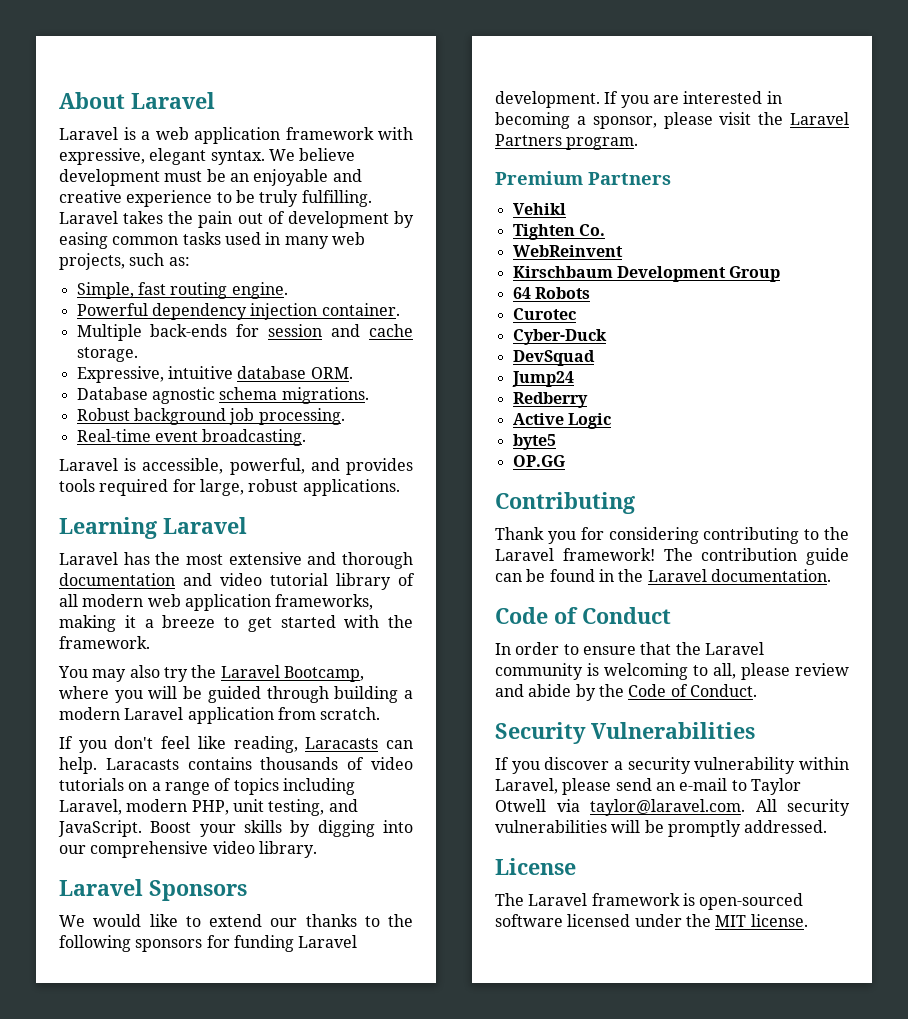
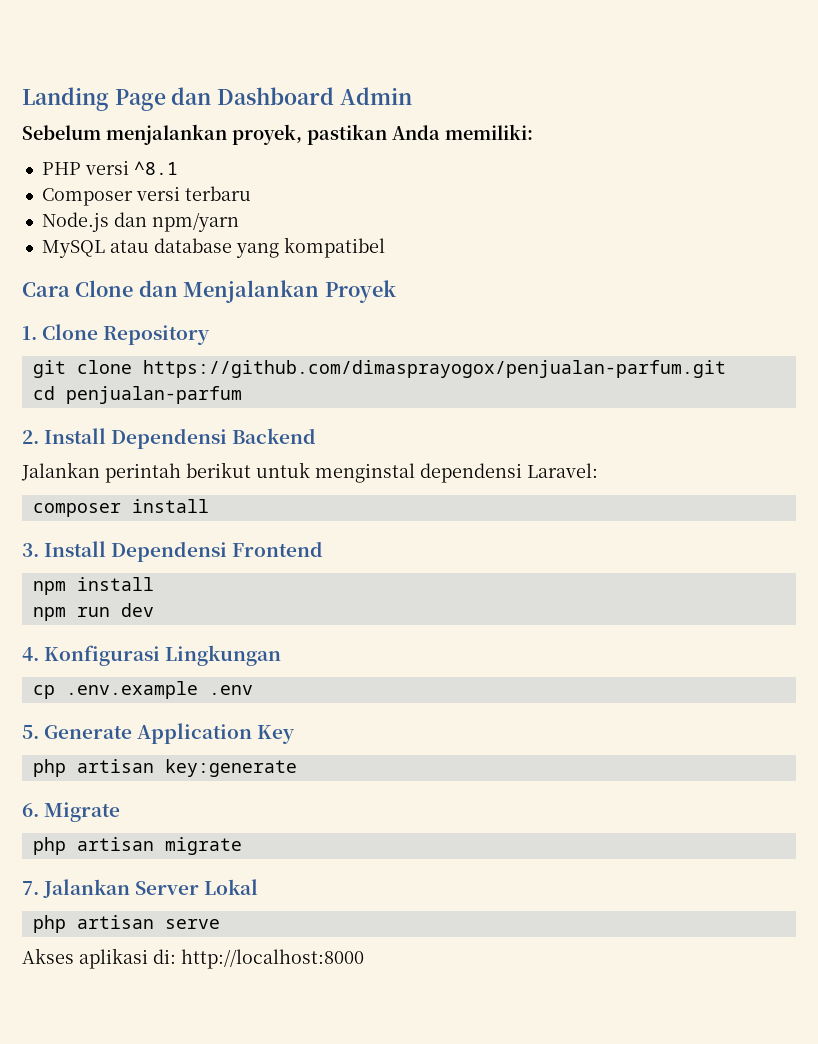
[59,92,215,109] [59,127,413,144] [59,148,356,165] [59,169,362,186] [59,190,372,207] [59,211,414,228] [59,232,365,249] [59,253,190,270] [76,282,288,299] [76,303,400,320] [76,324,413,341] [76,347,138,362] [76,366,353,383] [76,387,369,404] [76,408,345,425] [76,429,307,446] [59,458,414,475] [59,479,400,496] [59,517,247,539] [59,552,414,569] [59,573,415,590] [59,594,374,611] [59,615,413,632] [59,636,150,649] [58,665,364,682] [59,686,413,703] [59,707,381,724] [59,736,414,753] [59,757,414,774] [59,778,355,795] [59,799,358,816] [58,820,413,837] [59,841,317,858] [59,879,247,901] [59,914,413,927] [59,935,358,952] [495,91,782,108] [495,112,849,129] [495,134,639,150] [495,171,671,185] [512,203,566,215] [512,224,605,240] [512,245,623,257] [512,266,781,282] [512,287,590,299] [512,308,576,320] [512,329,607,345] [512,350,595,366] [511,371,574,387] [512,392,588,408] [512,413,611,429] [512,434,556,450] [512,455,565,467] [495,492,635,514] [495,527,849,544] [495,548,849,565] [495,569,831,582] [495,607,671,624] [495,642,764,655] [495,663,849,680] [495,684,757,701] [495,722,755,744] [495,757,849,774] [495,778,801,795] [495,799,850,816] [495,820,828,837] [495,858,576,875] [495,893,804,910] [495,914,808,927] About Laravel // Laravel is a web application framework with expressive, elegant syntax. We believe development must be an enjoyable and creative experience to be truly fulfilling. Laravel takes the pain out of development by easing common tasks used in many web projects, such as: // Simple, fast routing engine. // Powerful dependency injection container. // Multiple back-ends for session and cache storage. // Expressive, intuitive database ORM. // Database agnostic schema migrations. // Robust background job processing. // Real-time event broadcasting. // Laravel is accessible, powerful, and provides tools required for large, robust applications. // Learning Laravel // Laravel has the most extensive and thorough documentation and video tutorial library of all modern web application frameworks, making it a breeze to get started with the framework. // You may also try the Laravel Bootcamp, where you will be guided through building a modern Laravel application from scratch. // If you don't feel like reading, Laracasts can help. Laracasts contains thousands of video tutorials on a range of topics including Laravel, modern PHP, unit testing, and JavaScript. Boost your skills by digging into our comprehensive video library. // Laravel Sponsors // We would like to extend our thanks to the following sponsors for funding Laravel development. If you are interested in becoming a sponsor, please visit the Laravel Partners program. // Premium Partners // Vehikl // Tighten Co. // WebReinvent // Kirschbaum Development Group // 64 Robots // Curotec // Cyber-Duck // DevSquad // Jump24 // Redberry // Active Logic // byte5 // OP.GG // Contributing // Thank you for considering contributing to the Laravel framework! The contribution guide can be found in the Laravel documentation. // Code of Conduct // In order to ensure that the Laravel community is welcoming to all, please review and abide by the Code of Conduct. // Security Vulnerabilities // If you discover a security vulnerability within Laravel, please send an e-mail to Taylor Otwell via taylor@laravel.com. All security vulnerabilities will be promptly addressed. // License // The Laravel framework is open-sourced software licensed under the MIT license. -> [22,87,412,111] [22,124,533,145] [41,160,178,175] [41,186,251,206] [41,212,239,232] [41,237,385,258] [22,280,396,303] [22,324,211,345] [32,360,726,378] [32,386,242,404] [22,428,317,449] [21,462,598,483] [32,499,209,517] [22,541,324,562] [32,577,154,595] [32,603,154,621] [22,645,282,666] [32,681,253,699] [22,723,296,744] [32,759,297,777] [22,802,121,822] [32,837,242,855] [22,879,259,898] [32,915,220,933] [22,948,364,969] Landing Page dan Dashboard Admin // Sebelum menjalankan proyek, pastikan Anda memiliki: // PHP versi ^8.1 // Composer versi terbaru // Node.js dan npm/yarn // MySQL atau database yang kompatibel // Cara Clone dan Menjalankan Proyek // 1. Clone Repository // git clone https://github.com/dimasprayogox/penjualan-parfum.git // cd penjualan-parfum // 2. Install Dependensi Backend // Jalankan perintah berikut untuk menginstal dependensi Laravel: // composer install // 3. Install Dependensi Frontend // npm install // npm run dev // 4. Konfigurasi Lingkungan // cp .env.example .env // 5. Generate Application Key // php artisan key:generate // 6. Migrate // php artisan migrate // 7. Jalankan Server Lokal // php artisan serve // Akses aplikasi di: http://localhost:8000

